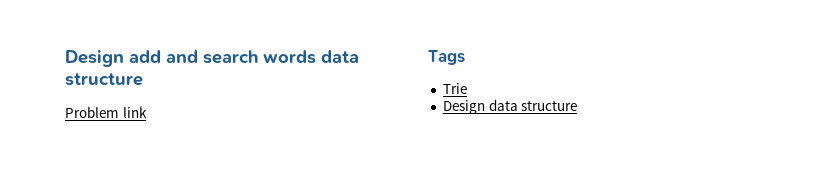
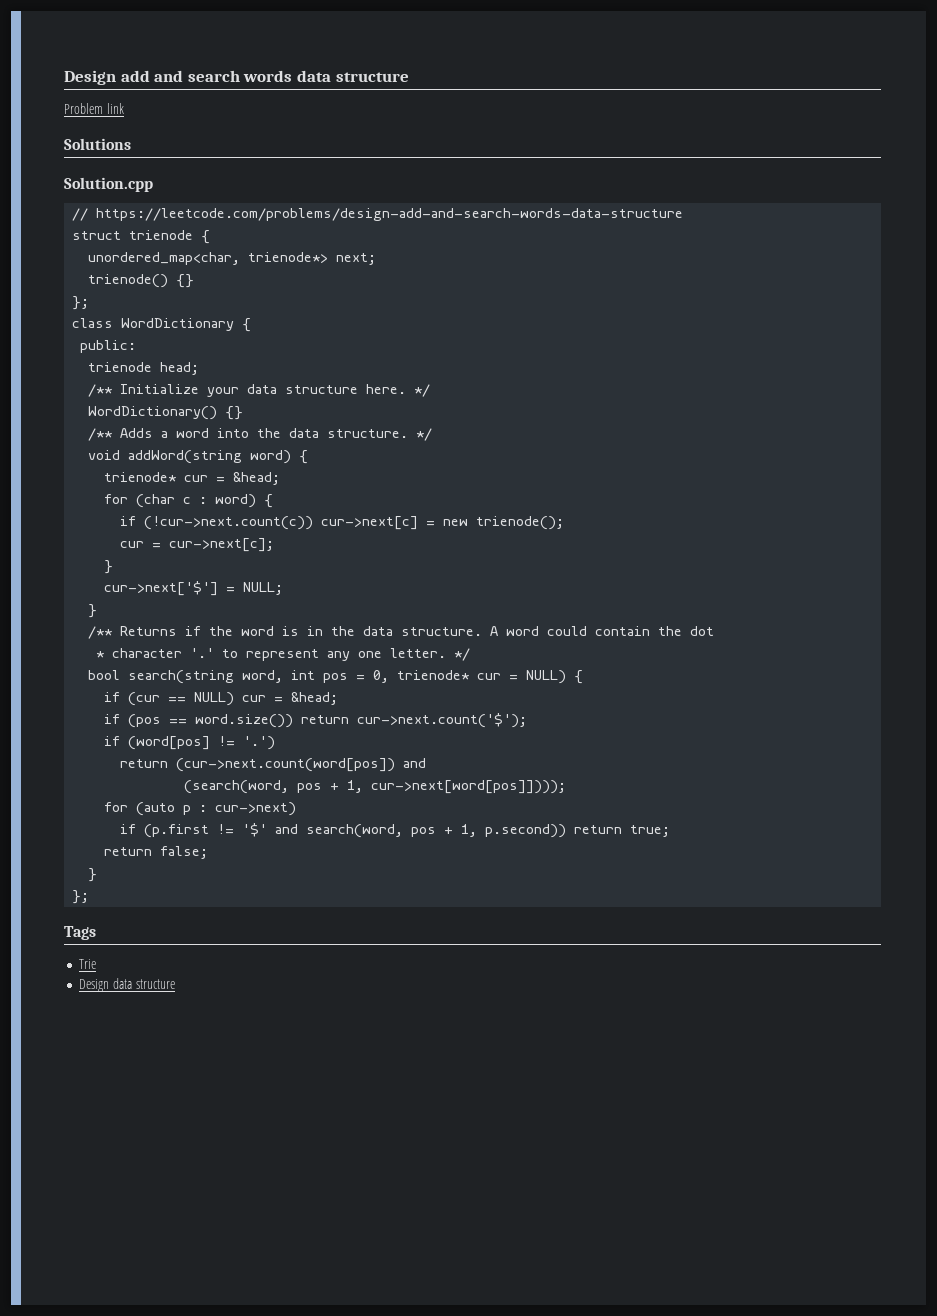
(147, 112) none -> [64,138,131,150] [64,177,153,192] [72,208,684,221] [72,230,211,244] [88,252,377,265] [88,274,195,288] [72,296,90,310] [72,318,252,332] [80,340,137,353] [88,362,200,375] [88,384,431,397] [88,406,244,420] [88,428,433,441] [88,450,309,464] [104,472,281,485] [104,494,274,508] [120,516,565,530] [120,538,275,552] [104,560,114,574] [104,581,284,596] [88,604,98,618] [88,626,715,639] [96,648,471,661] [88,670,584,684] [104,692,339,706] [104,713,528,728] [104,736,276,750] [120,758,427,772] [184,780,567,794] [104,802,297,816] [120,823,671,838] [104,846,209,859] [88,868,98,882] [72,890,90,904] // Solutions // Solution.cpp // // https://leetcode.com/problems/design-add-and-search-words-data-structure // struct trienode { // unordered_map<char, trienode*> next; // trienode() {} // }; // class WordDictionary { // public: // trienode head; // /** Initialize your data structure here. */ // WordDictionary() {} // /** Adds a word into the data structure. */ // void addWord(string word) { // trienode* cur = &head; // for (char c : word) { // if (!cur->next.count(c)) cur->next[c] = new trienode(); // cur = cur->next[c]; // } // cur->next['$'] = NULL; // } // /** Returns if the word is in the data structure. A word could contain the dot // * character '.' to represent any one letter. */ // bool search(string word, int pos = 0, trienode* cur = NULL) { // if (cur == NULL) cur = &head; // if (pos == word.size()) return cur->next.count('$'); // if (word[pos] != '.') // return (cur->next.count(word[pos]) and // (search(word, pos + 1, cur->next[word[pos]]))); // for (auto p : cur->next) // if (p.first != '$' and search(word, pos + 1, p.second)) return true; // return false; // } // };

